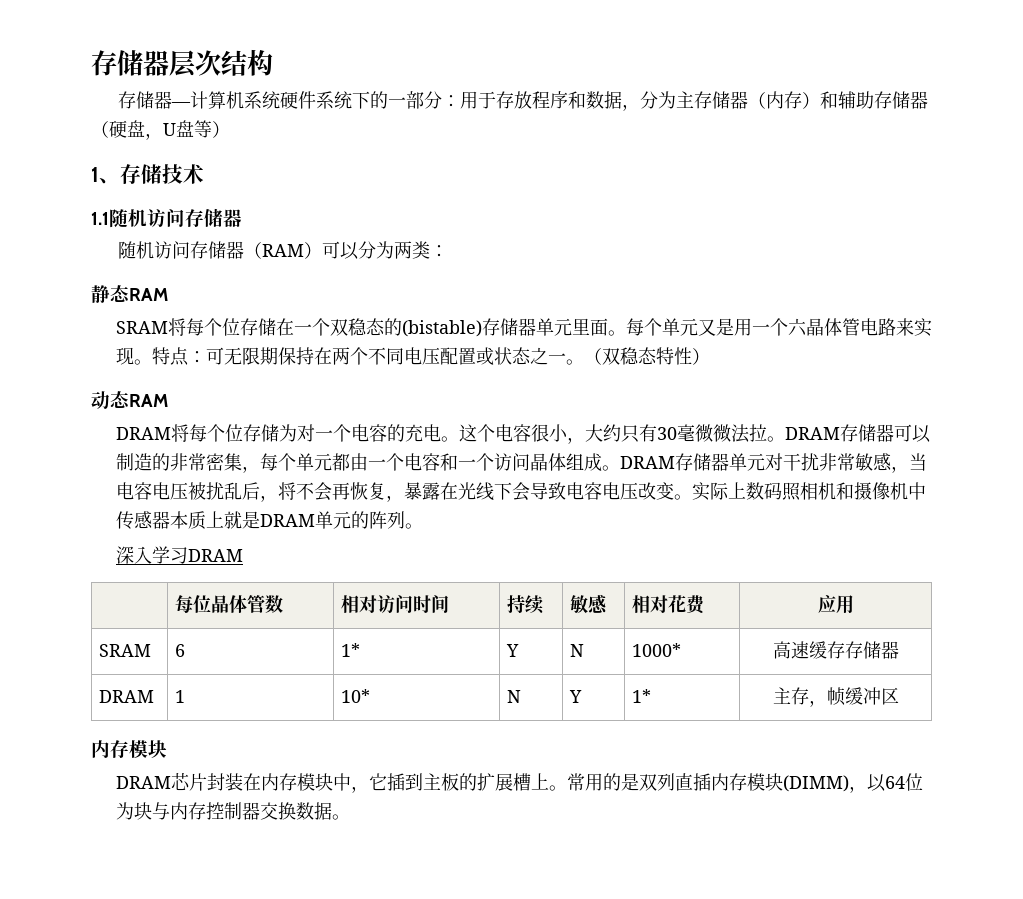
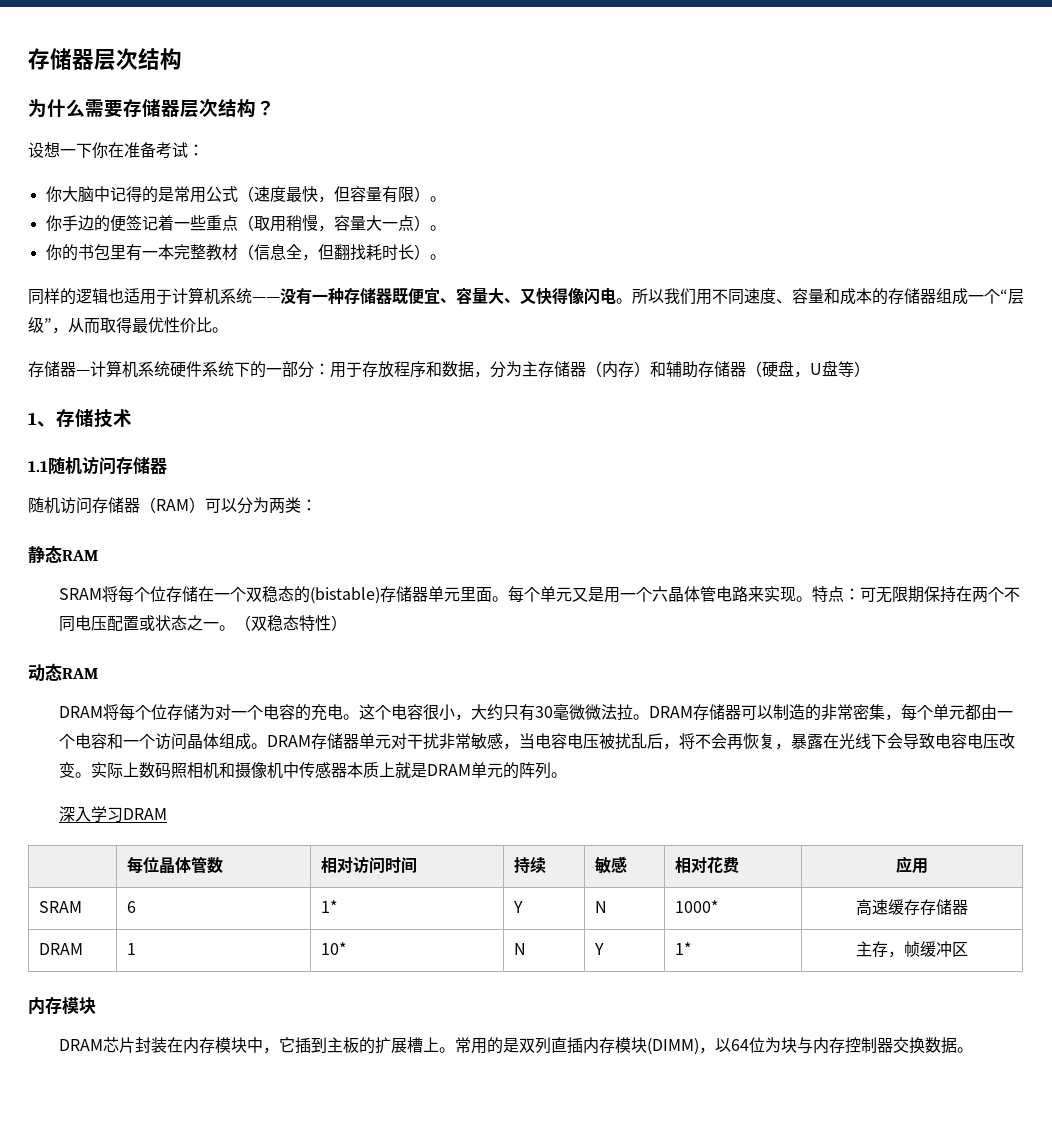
[91,49,273,77] 存储器层次结构 -> [28,48,182,71] [28,99,275,118] [28,142,204,159] [45,186,446,203] [45,214,446,232] [45,244,446,261] [28,287,1024,305] [28,317,228,334] 存储器层次结构 // 为什么需要存储器层次结构？ // 设想一下你在准备考试： // 你大脑中记得的是常用公式（速度最快，但容量有限）。 // 你手边的便签记着一些重点（取用稍慢，容量大一点）。 // 你的书包里有一本完整教材（信息全，但翻找耗时长）。 // 同样的逻辑也适用于计算机系统——没有一种存储器既便宜、容量大、又快得像闪电。所以我们用不同速度、容量和成本的存储器组成一个“层级”，从而取得最优性价比。

